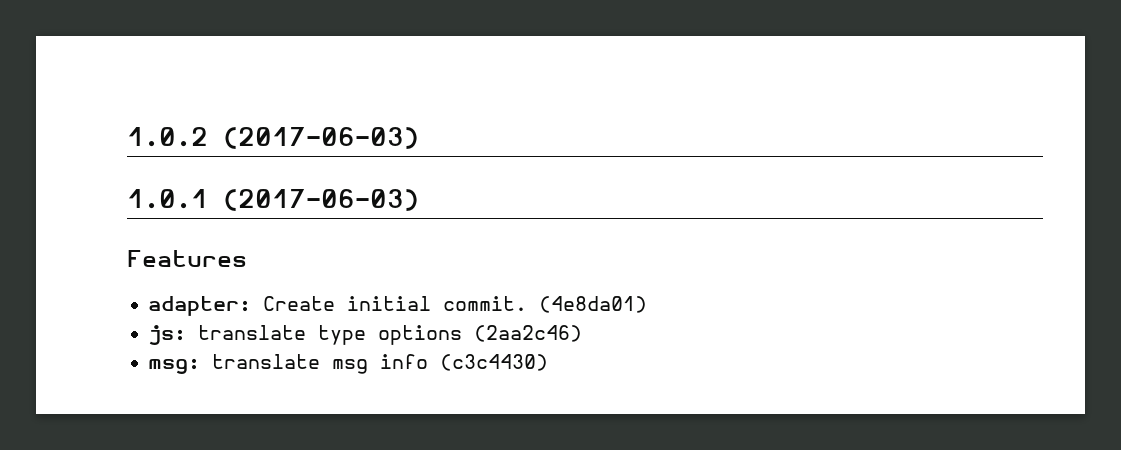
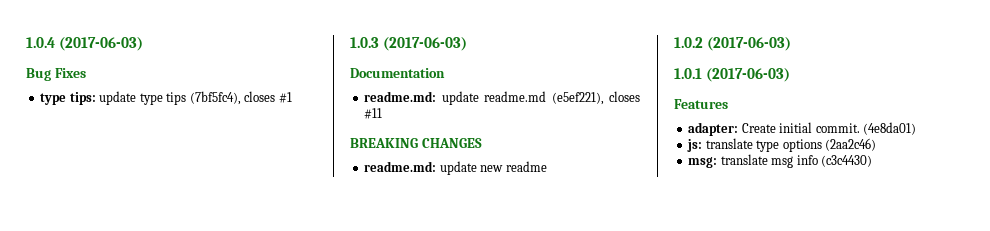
(127, 137) none -> [26,37,143,51] [26,68,86,81] [40,91,292,105] [350,37,467,51] [350,68,445,78] [364,91,640,105] [364,108,383,119] [350,138,482,148] [364,161,547,175] 1.0.4 (2017-06-03) // Bug Fixes // type tips: update type tips (7bf5fc4), closes #1 // 1.0.3 (2017-06-03) // Documentation // readme.md: update readme.md (e5ef221), closes #11 // BREAKING CHANGES // readme.md: update new readme //

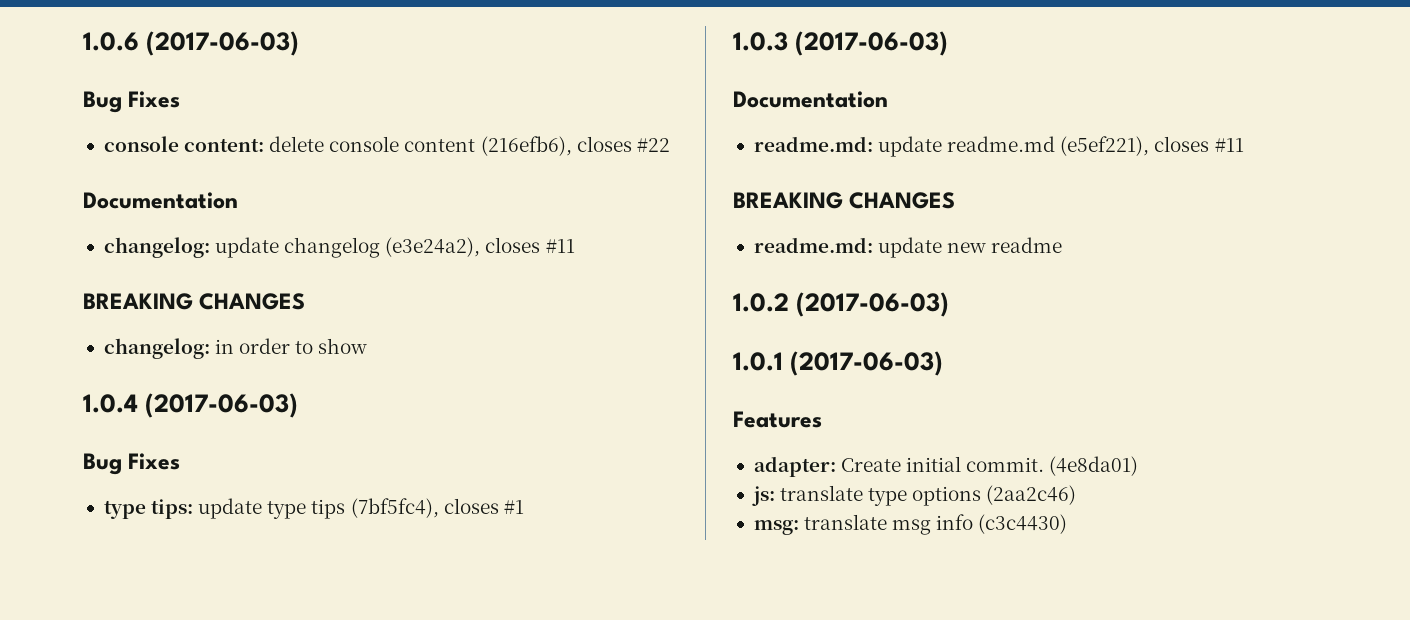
(26, 42) none -> [83,31,300,56] [83,91,181,113] [103,136,670,156] [83,192,238,209] [103,237,575,258] [83,293,306,310] [103,338,368,359] 1.0.6 (2017-06-03) // Bug Fixes // console content: delete console content (216efb6), closes #22 // Documentation // changelog: update changelog (e3e24a2), closes #11 // BREAKING CHANGES // changelog: in order to show //

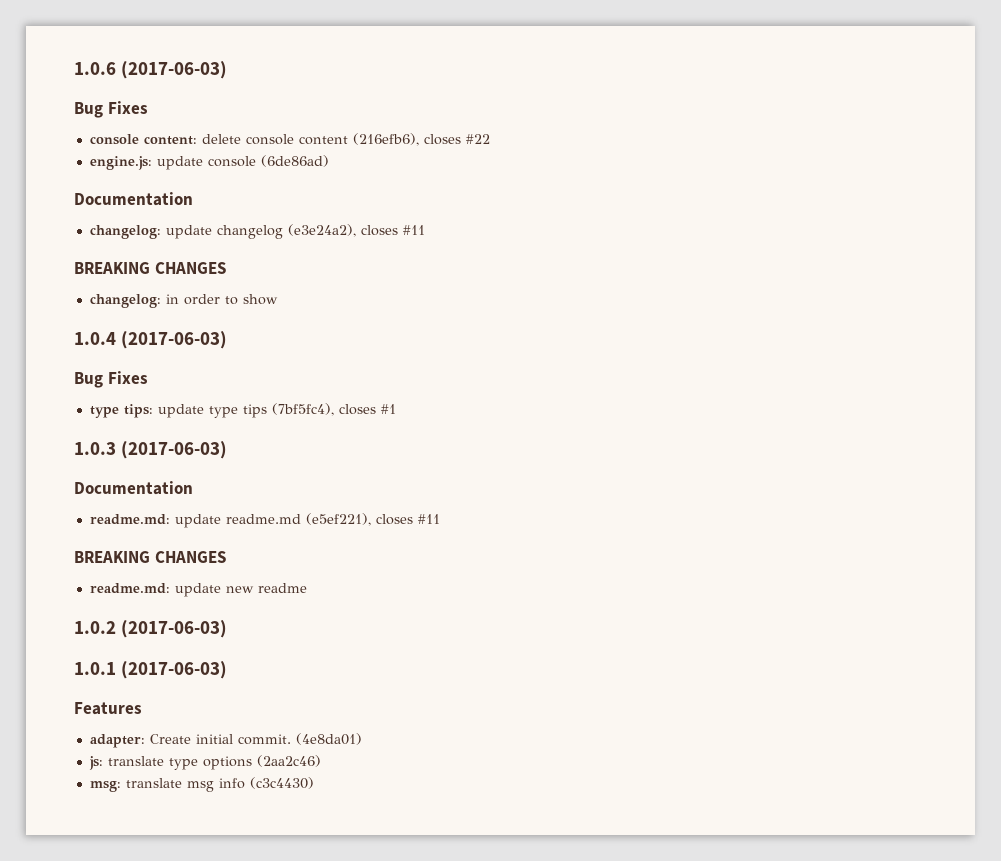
(670, 145) none -> [89,155,329,170] // engine.js: update console (6de86ad)

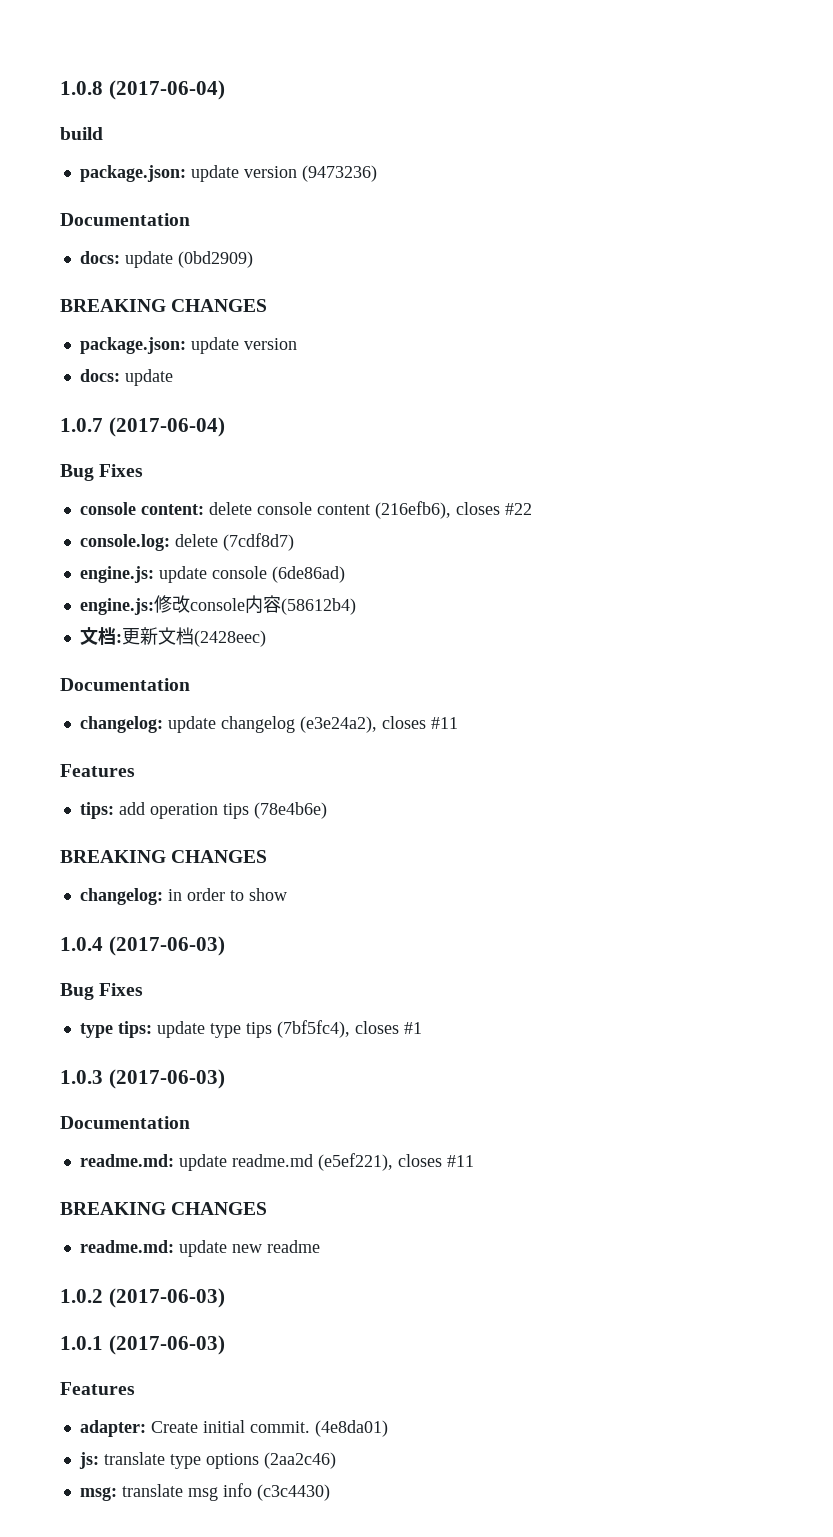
[74,61,228,79] 1.0.6 (2017-06-03) -> [60,80,225,100] [60,127,103,140] [79,165,377,182] [60,213,190,226] [79,251,253,268] [60,299,268,312] [79,337,297,354] [79,369,173,386] [60,417,225,437] 1.0.8 (2017-06-04) // build // package.json: update version (9473236) // Documentation // docs: update (0bd2909) // BREAKING CHANGES // package.json: update version // docs: update // 1.0.7 (2017-06-04)
(490, 139) none -> [79,533,294,551] // console.log: delete (7cdf8d7)
(329, 161) none -> [79,595,356,615] [79,627,266,647] // engine.js:修改console内容(58612b4) // 文档:更新文档(2428eec)
(425, 230) none -> [60,764,135,777] [79,802,327,819] // Features // tips: add operation tips (78e4b6e)

